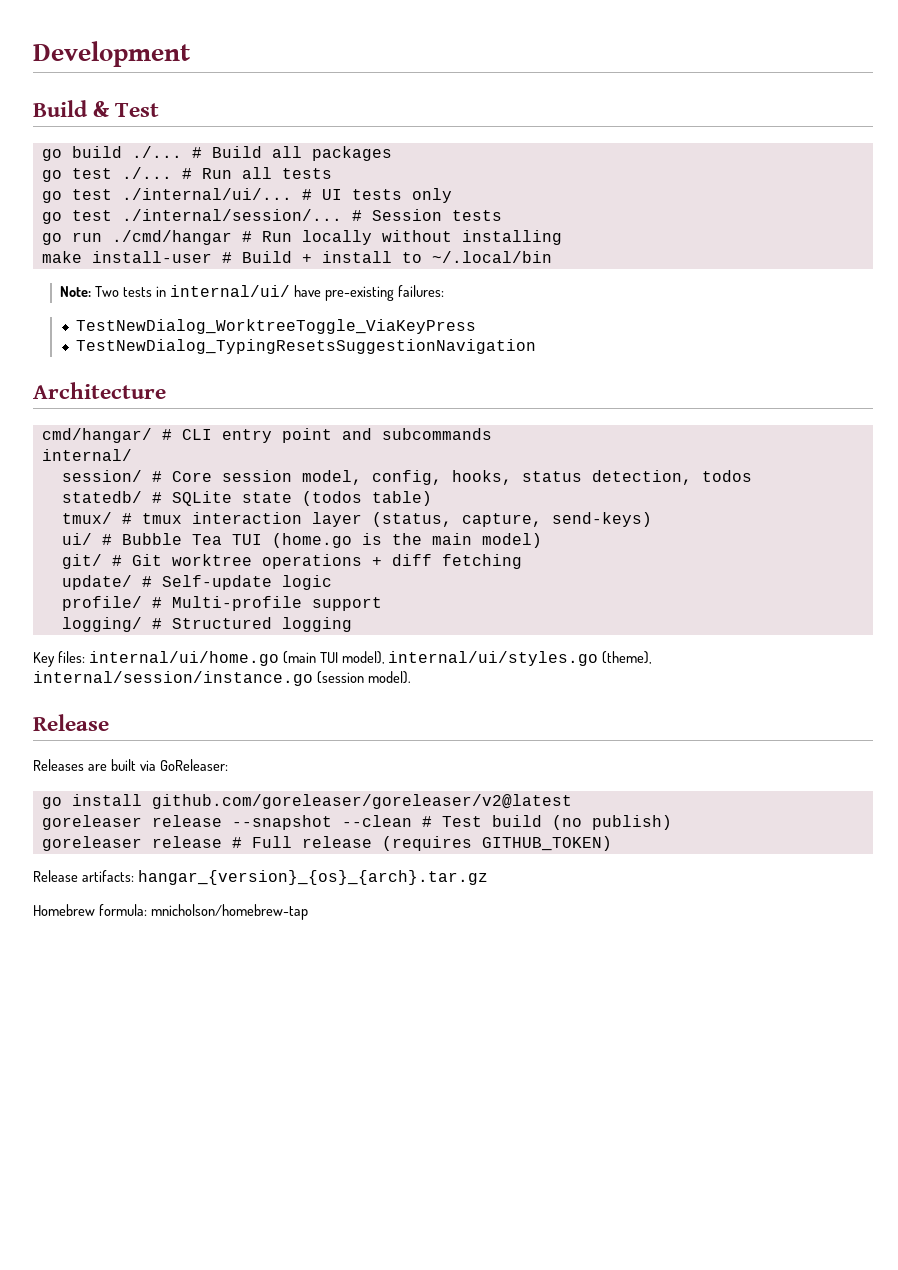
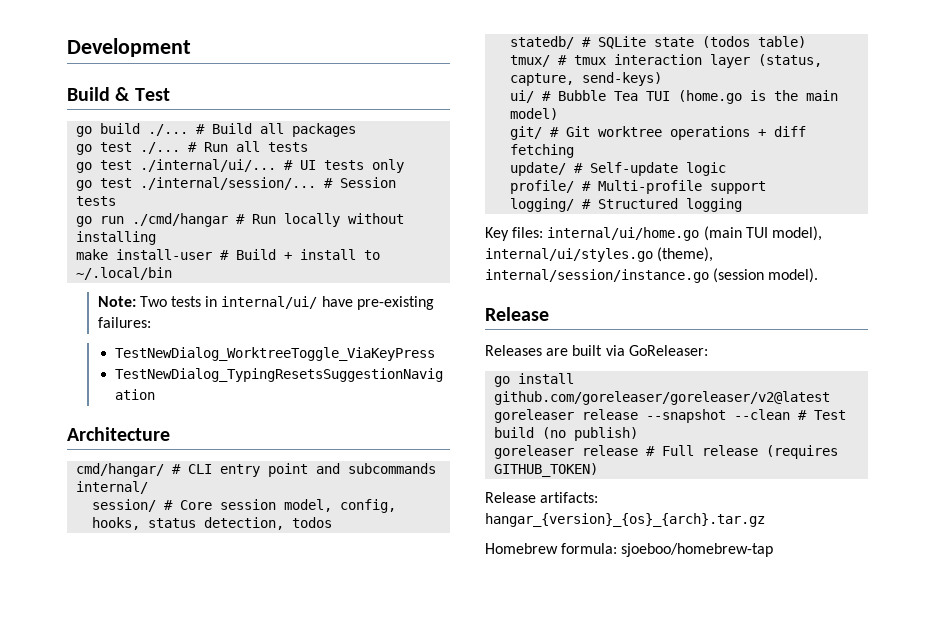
[150,904,308,920] mnicholson/homebrew-tap -> [621,543,774,557] sjoeboo/homebrew-tap

